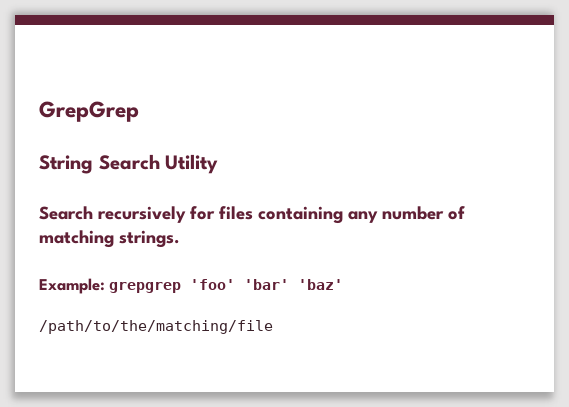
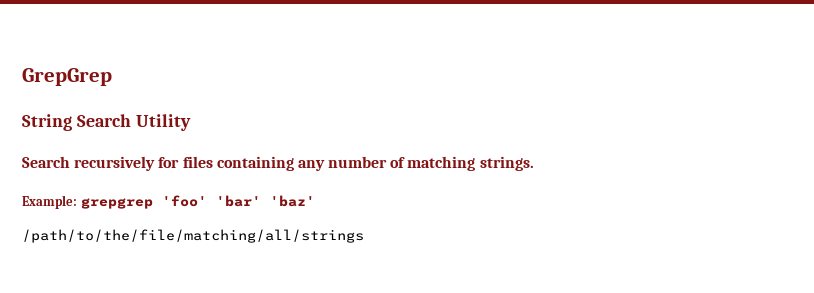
[39,320,273,334] /path/to/the/matching/file -> [22,229,364,243] /path/to/the/file/matching/all/strings

